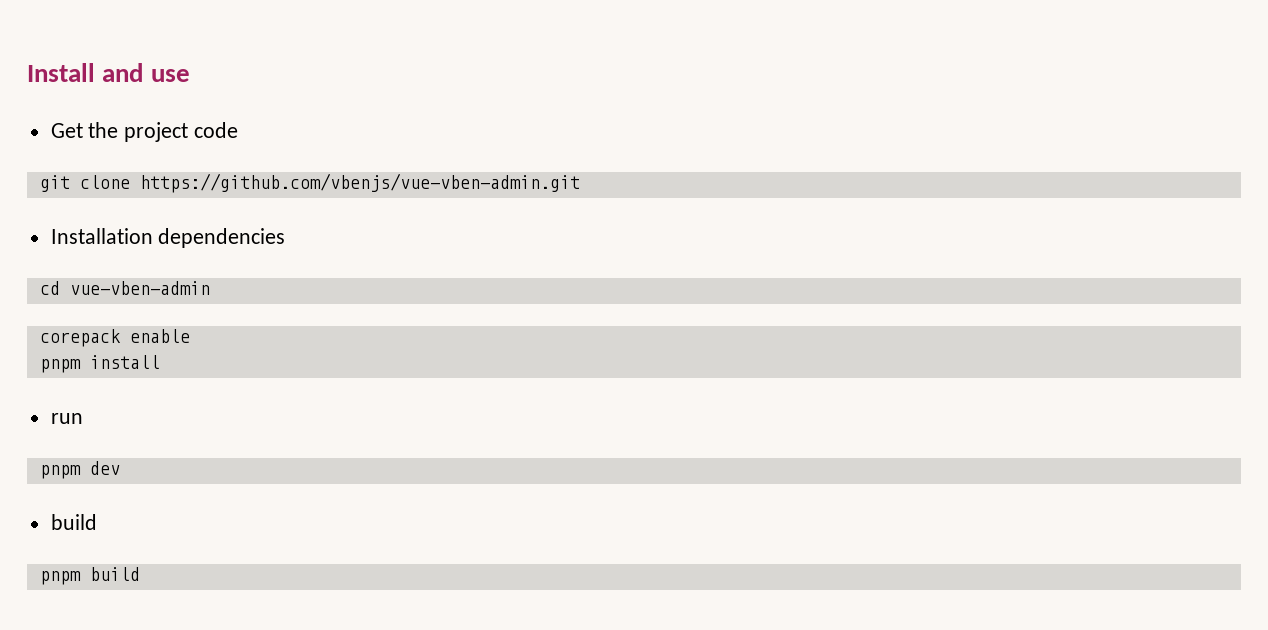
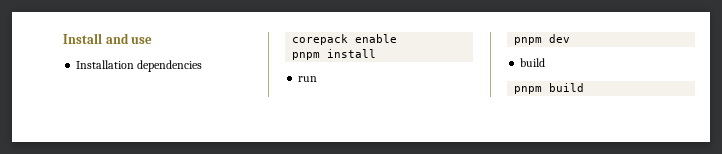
[50,122,239,142] [39,173,580,193] // Get the project code // git clone https://github.com/vbenjs/vue-vben-admin.git -> (153, 40) none
[39,281,210,295] // cd vue-vben-admin -> (203, 66) none

